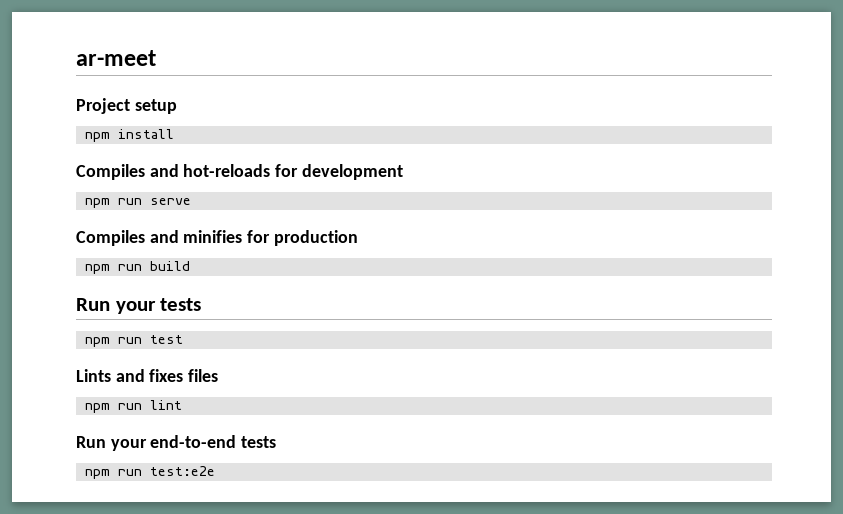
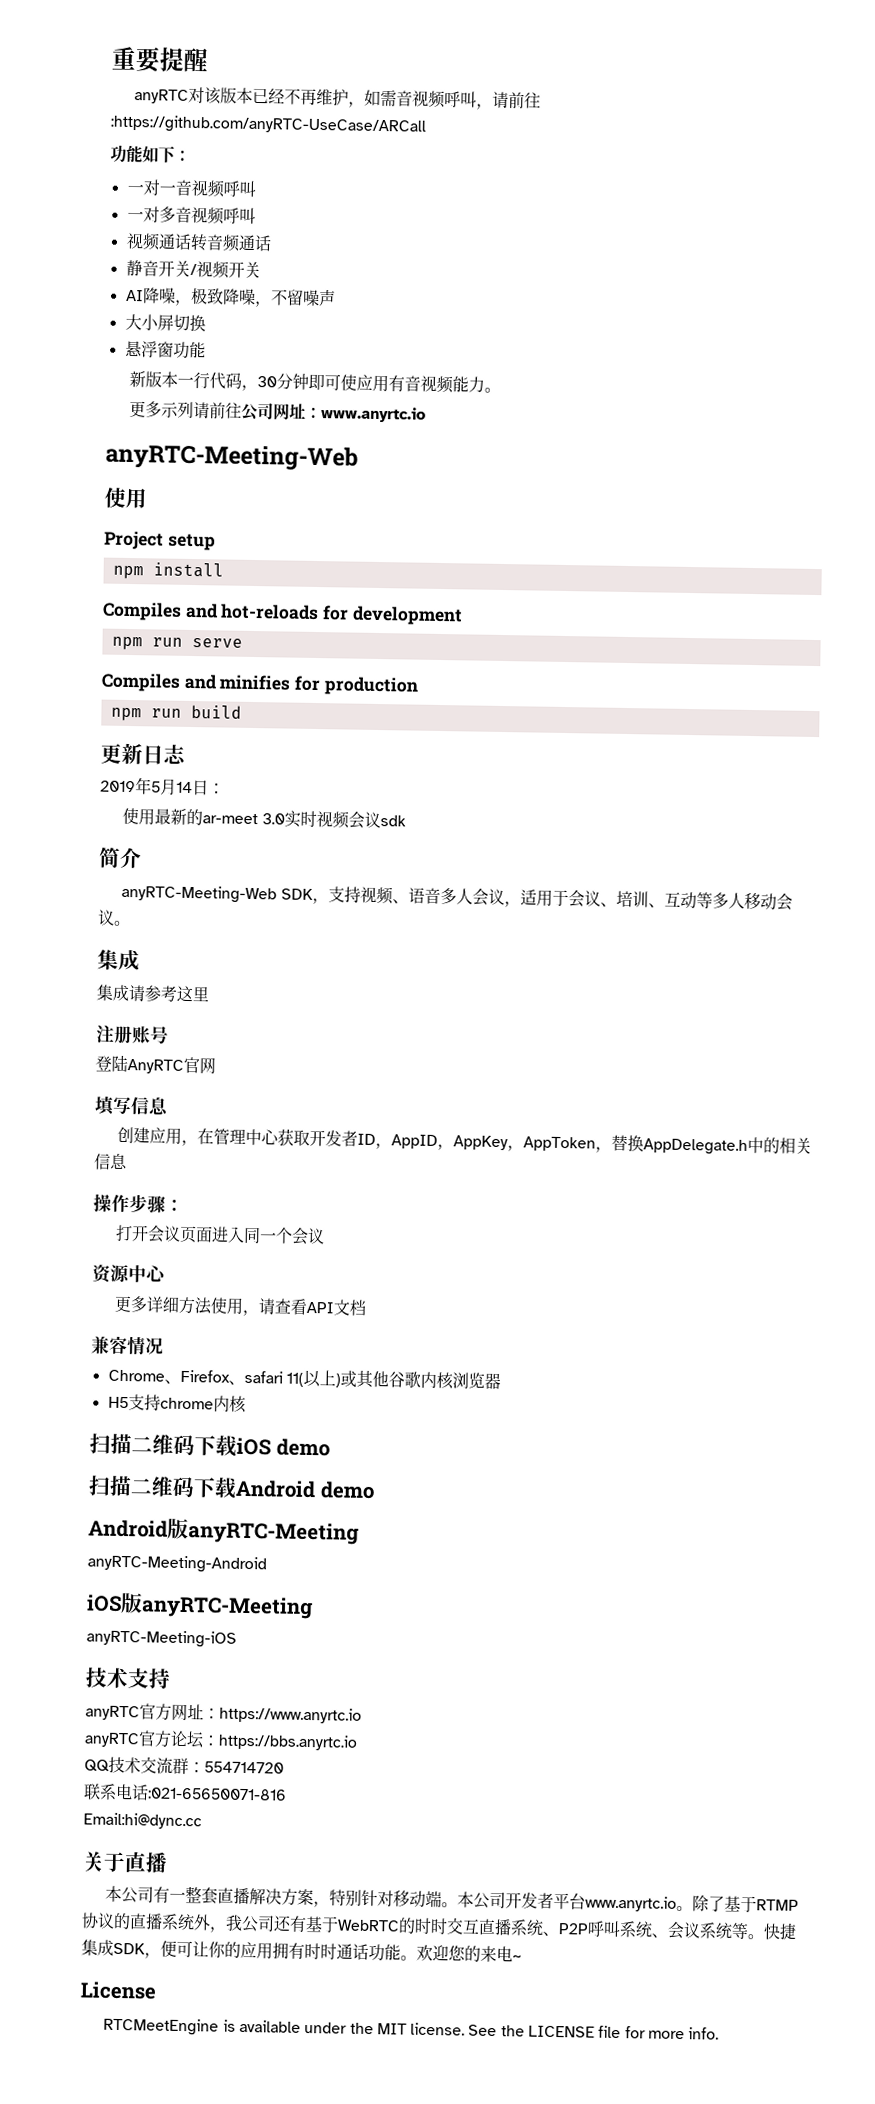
[76,50,156,66] ar-meet -> [111,46,209,73] [134,86,542,110] [110,114,426,136] [110,144,191,163] [126,179,256,198] [126,206,256,225] [125,232,272,252] [125,259,261,279] [125,287,336,308] [124,313,206,333] [124,340,206,359] [129,370,502,394] [129,400,427,423] [105,443,359,472] [104,487,148,509] 重要提醒 // anyRTC对该版本已经不再维护，如需音视频呼叫，请前往:https://github.com/anyRTC-UseCase/ARCall // 功能如下： // 一对一音视频呼叫 // 一对多音视频呼叫 // 视频通话转音频通话 // 静音开关/视频开关 // AI降噪，极致降噪，不留噪声 // 大小屏切换 // 悬浮窗功能 // 新版本一行代码，30分钟即可使应用有音视频能力。 // 更多示列请前往公司网址：www.anyrtc.io // anyRTC-Meeting-Web // 使用
[76,298,202,314] [85,335,183,347] [76,369,219,382] [85,400,182,413] [76,435,277,451] [85,466,215,479] Run your tests // npm run test // Lints and fixes files // npm run lint // Run your end-to-end tests // npm run test:e2e -> [100,742,187,765] [100,777,225,796] [122,807,406,829] [98,847,142,869] [121,884,793,911] [97,909,131,927] [97,949,140,971] [96,984,210,1003] [96,1024,169,1045] [95,1054,216,1075] [94,1095,169,1116] [117,1126,813,1156] [94,1153,128,1170] [93,1193,184,1213] [115,1224,326,1245] [92,1264,167,1283] [114,1295,368,1317] [91,1335,164,1355] [107,1369,501,1390] [107,1394,247,1413] [89,1433,330,1457] [88,1475,375,1500] [88,1518,359,1545] [87,1554,267,1574] [86,1592,313,1620] [86,1629,237,1648] [85,1667,171,1689] [85,1703,362,1724] [84,1730,358,1751] [84,1756,284,1775] [83,1783,287,1801] [83,1812,202,1830] [82,1851,168,1873] [105,1885,800,1913] [81,1912,797,1940] [81,1939,522,1963] [80,1981,157,2000] [103,2017,720,2040] 更新日志 // 2019年5月14日： // 使用最新的ar-meet 3.0实时视频会议sdk // 简介 // anyRTC-Meeting-Web SDK，支持视频、语音多人会议，适用于会议、培训、互动等多人移动会议。 // 集成 // 集成请参考这里 // 注册账号 // 登陆AnyRTC官网 // 填写信息 // 创建应用，在管理中心获取开发者ID，AppID，AppKey，AppToken，替换AppDelegate.h中的相关信息 // 操作步骤： // 打开会议页面进入同一个会议 // 资源中心 // 更多详细方法使用，请查看API文档 // 兼容情况 // Chrome、Firefox、safari 11(以上)或其他谷歌内核浏览器 // H5支持chrome内核 // 扫描二维码下载iOS demo // 扫描二维码下载Android demo // Android版anyRTC-Meeting // anyRTC-Meeting-Android // iOS版anyRTC-Meeting // anyRTC-Meeting-iOS // 技术支持 // anyRTC官方网址：https://www.anyrtc.io // anyRTC官方论坛：https://bbs.anyrtc.io // QQ技术交流群：554714720 // 联系电话:021-65650071-816 // Email:hi@dync.cc // 关于直播 // 本公司有一整套直播解决方案，特别针对移动端。本公司开发者平台www.anyrtc.io。除了基于RTMP协议的直播系统外，我公司还有基于WebRTC的时时交互直播系统、P2P呼叫系统、会议系统等。快捷集成SDK，便可让你的应用拥有时时通话功能。欢迎您的来电~ // License // RTCMeetEngine is available under the MIT license. See the LICENSE file for more info.

